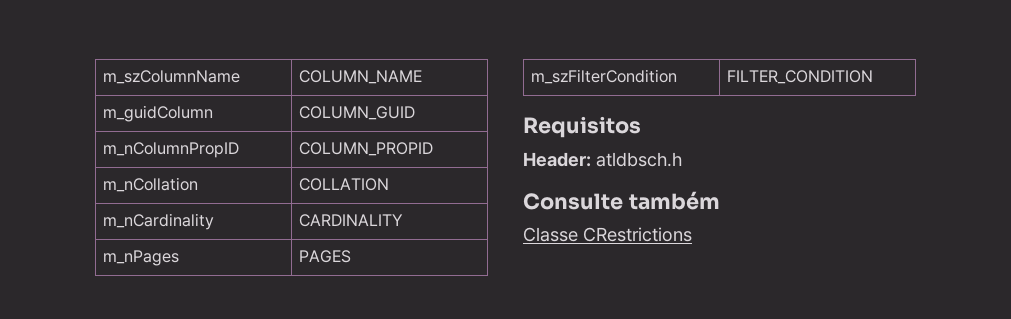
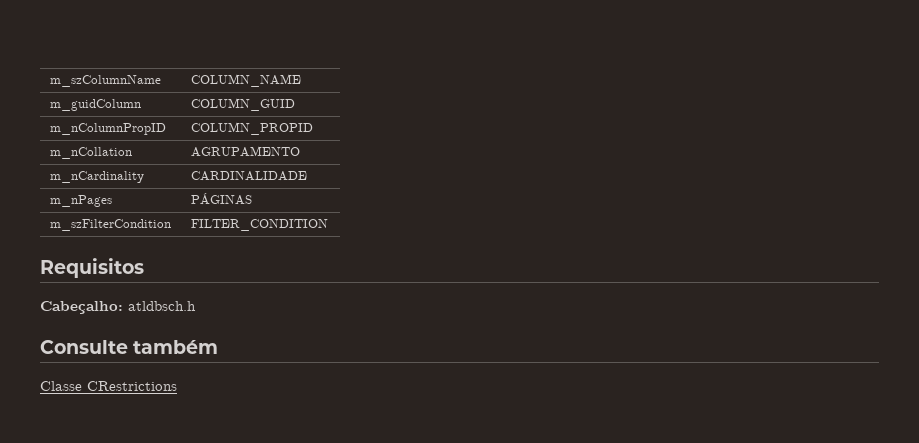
[298,178,389,191] COLLATION -> [190,146,300,157] AGRUPAMENTO
[298,214,403,227] CARDINALITY -> [190,171,307,181] CARDINALIDADE
[298,250,351,263] PAGES -> [190,193,252,205] PÁGINAS
[523,152,591,167] Header: -> [40,301,123,314] Cabeçalho:

